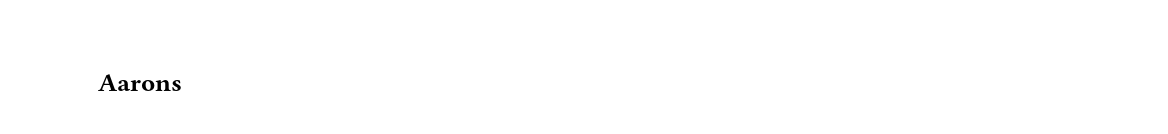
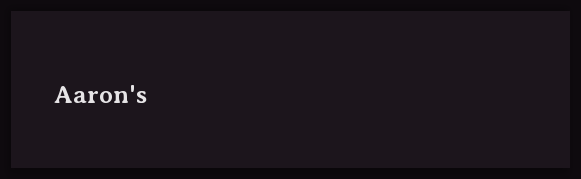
[98,74,182,91] Aarons -> [54,85,147,103] Aaron's

